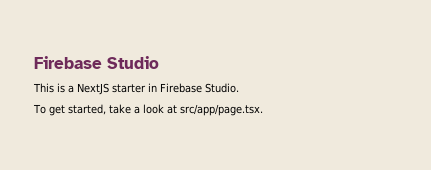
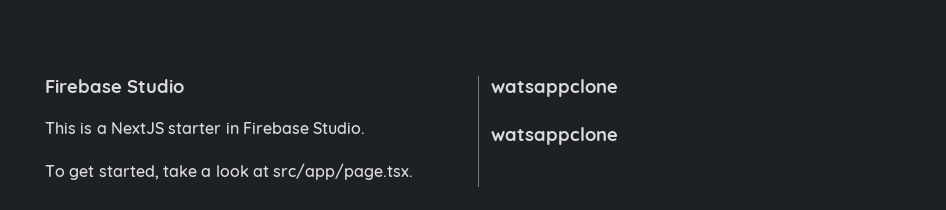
(263, 110) none -> [491,79,618,97] [491,127,618,145] // watsappclone // watsappclone

